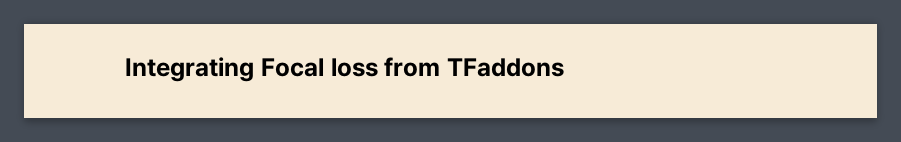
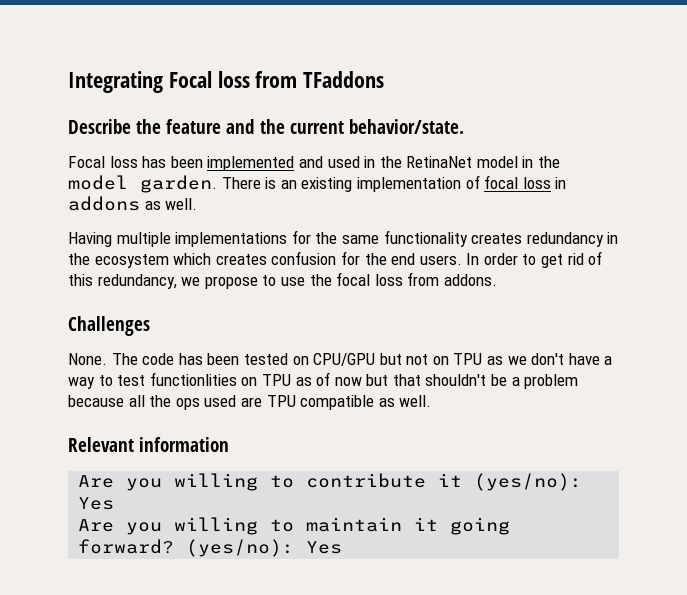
(564, 67) none -> [68,119,464,134] [68,156,561,171] [68,175,567,193] [68,196,198,211] [68,230,619,247] [68,251,603,268] [68,272,497,289] [68,316,150,336] [68,353,613,366] [68,372,579,389] [68,395,432,410] [68,437,230,452] [78,473,583,491] [78,497,115,510] [78,517,511,535] [78,539,343,557] // Describe the feature and the current behavior/state. // Focal loss has been implemented and used in the RetinaNet model in the model garden. There is an existing implementation of focal loss in addons as well. // Having multiple implementations for the same functionality creates redundancy in the ecosystem which creates confusion for the end users. In order to get rid of this redundancy, we propose to use the focal loss from addons. // Challenges // None. The code has been tested on CPU/GPU but not on TPU as we don't have a way to test functionlities on TPU as of now but that shouldn't be a problem because all the ops used are TPU compatible as well. // Relevant information // Are you willing to contribute it (yes/no): Yes // Are you willing to maintain it going forward? (yes/no): Yes

